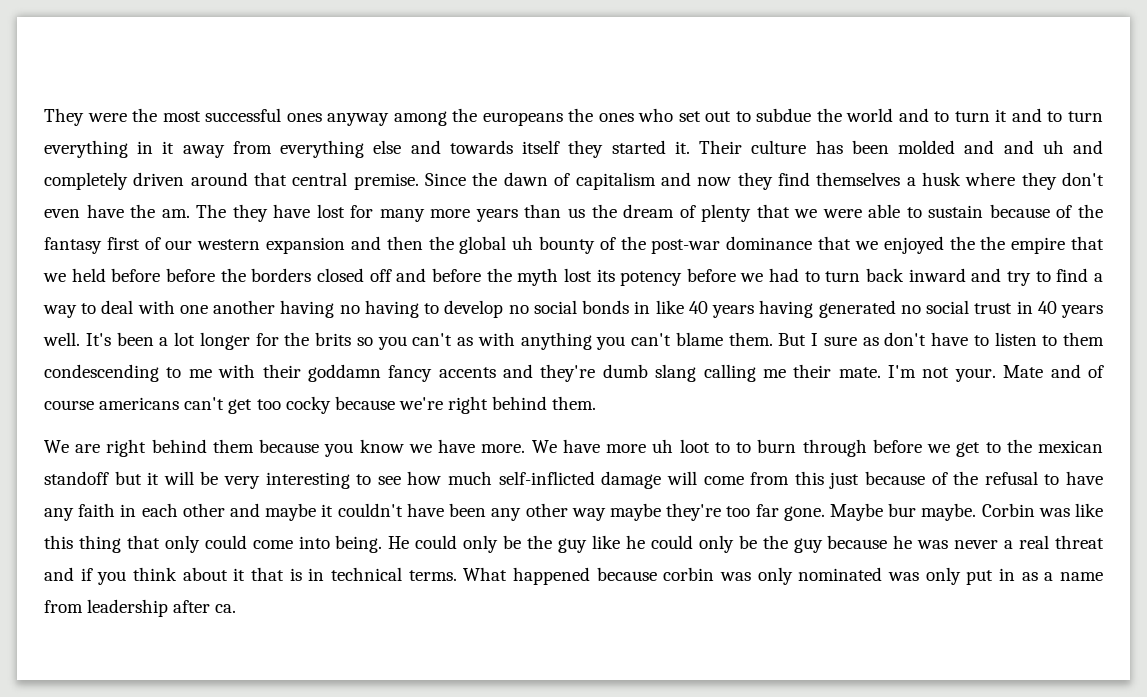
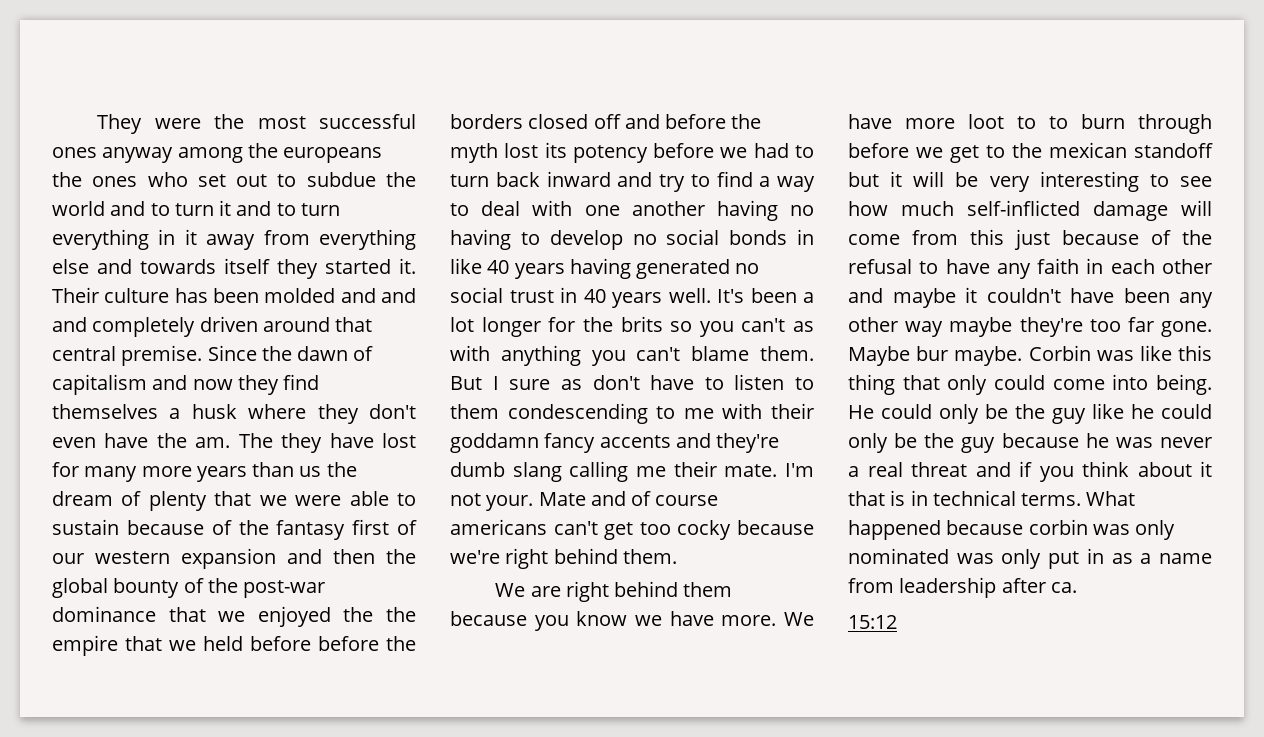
[1042,140,1064,154] uh -> (416, 295) none
[512,236,534,250] uh -> (108, 588) none
[652,439,674,453] uh -> (955, 123) none
(237, 608) none -> [848,615,897,629] // 15:12

